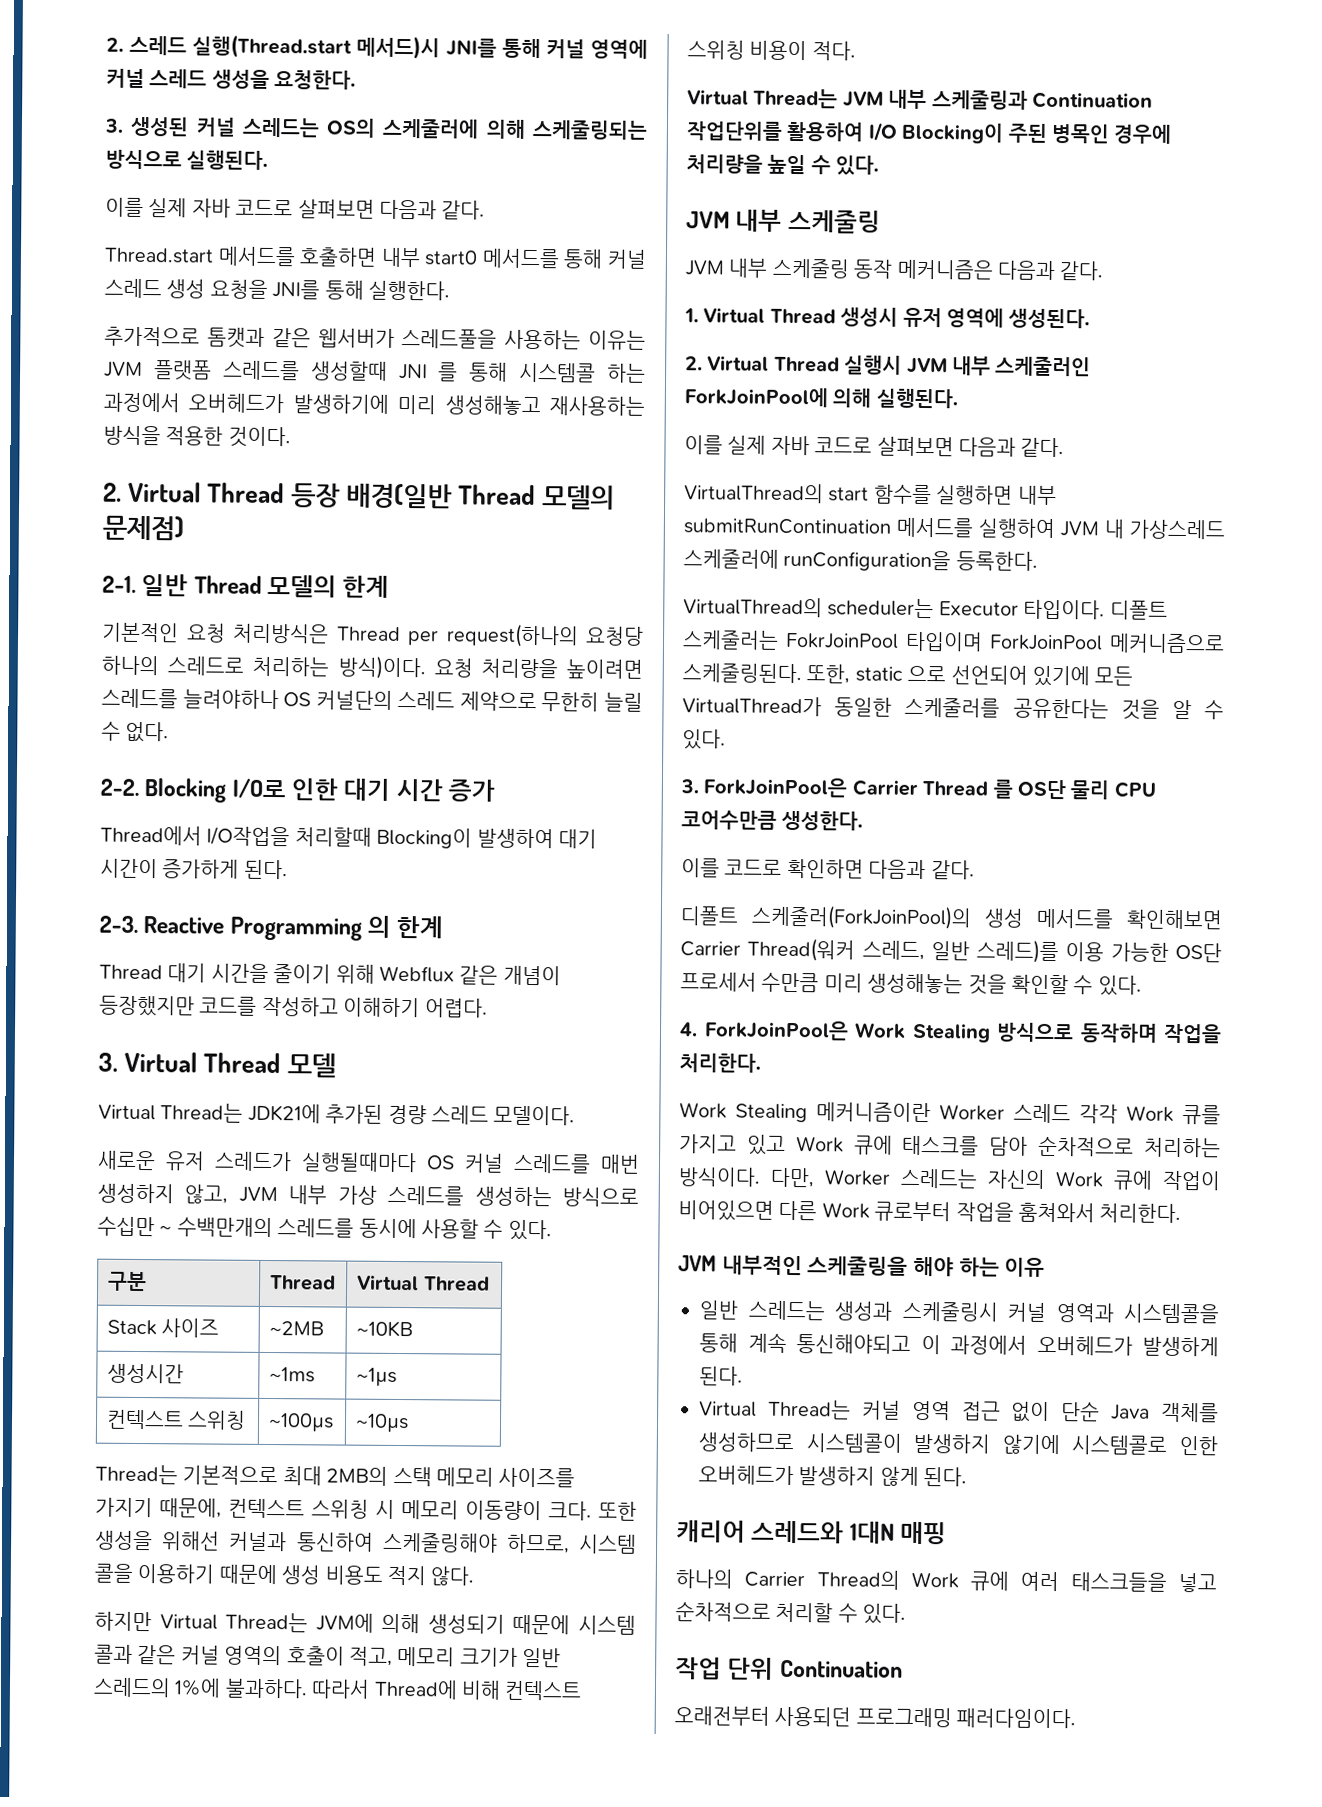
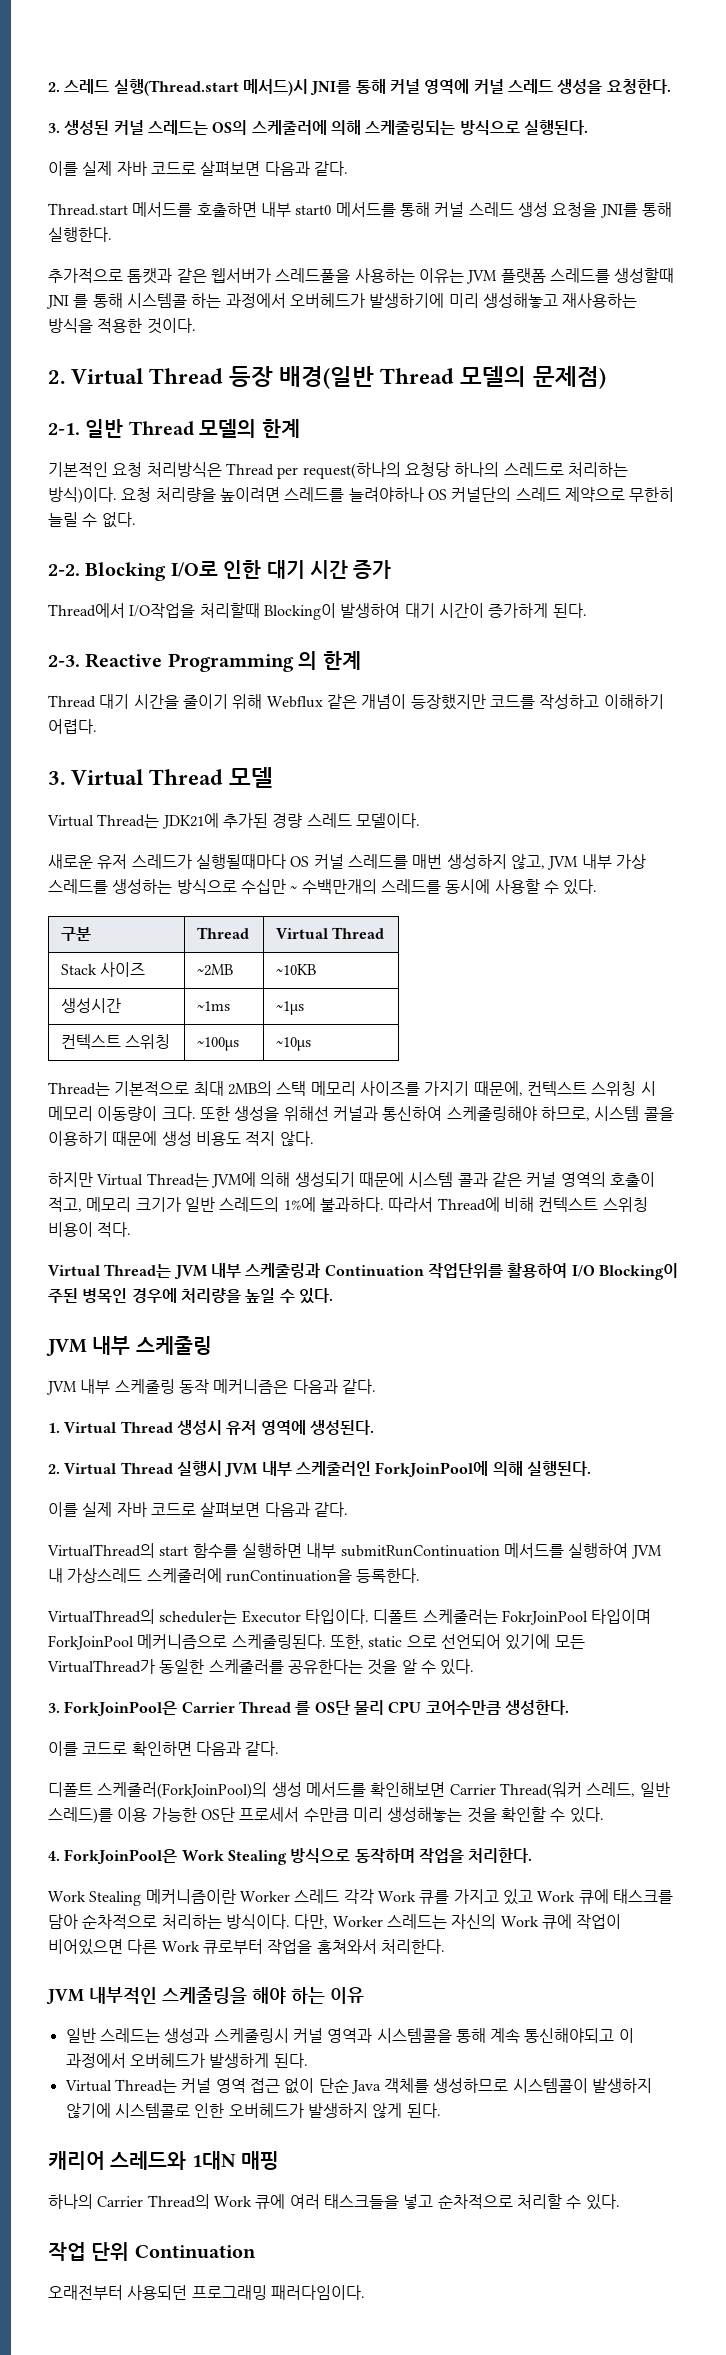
[783,549,952,572] runConfiguration을 -> [225,1569,352,1583] runContinuation을

